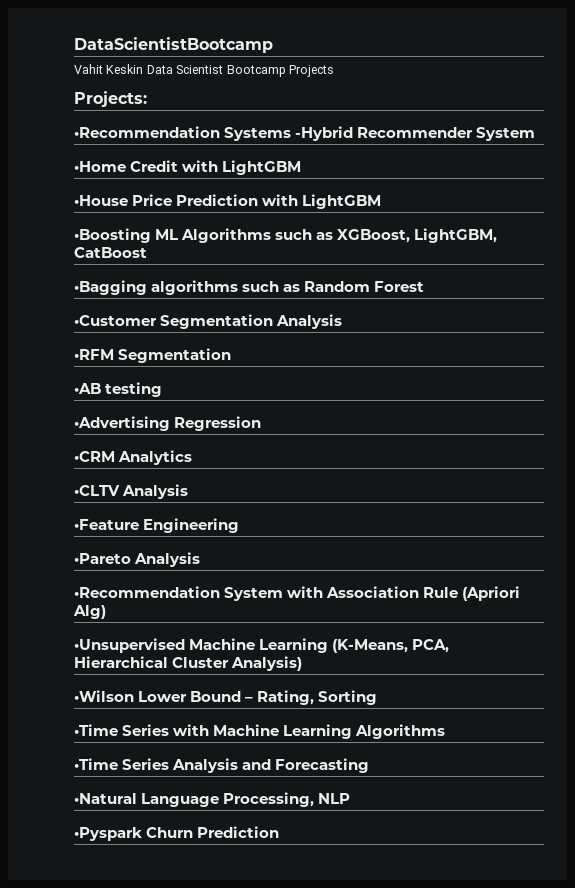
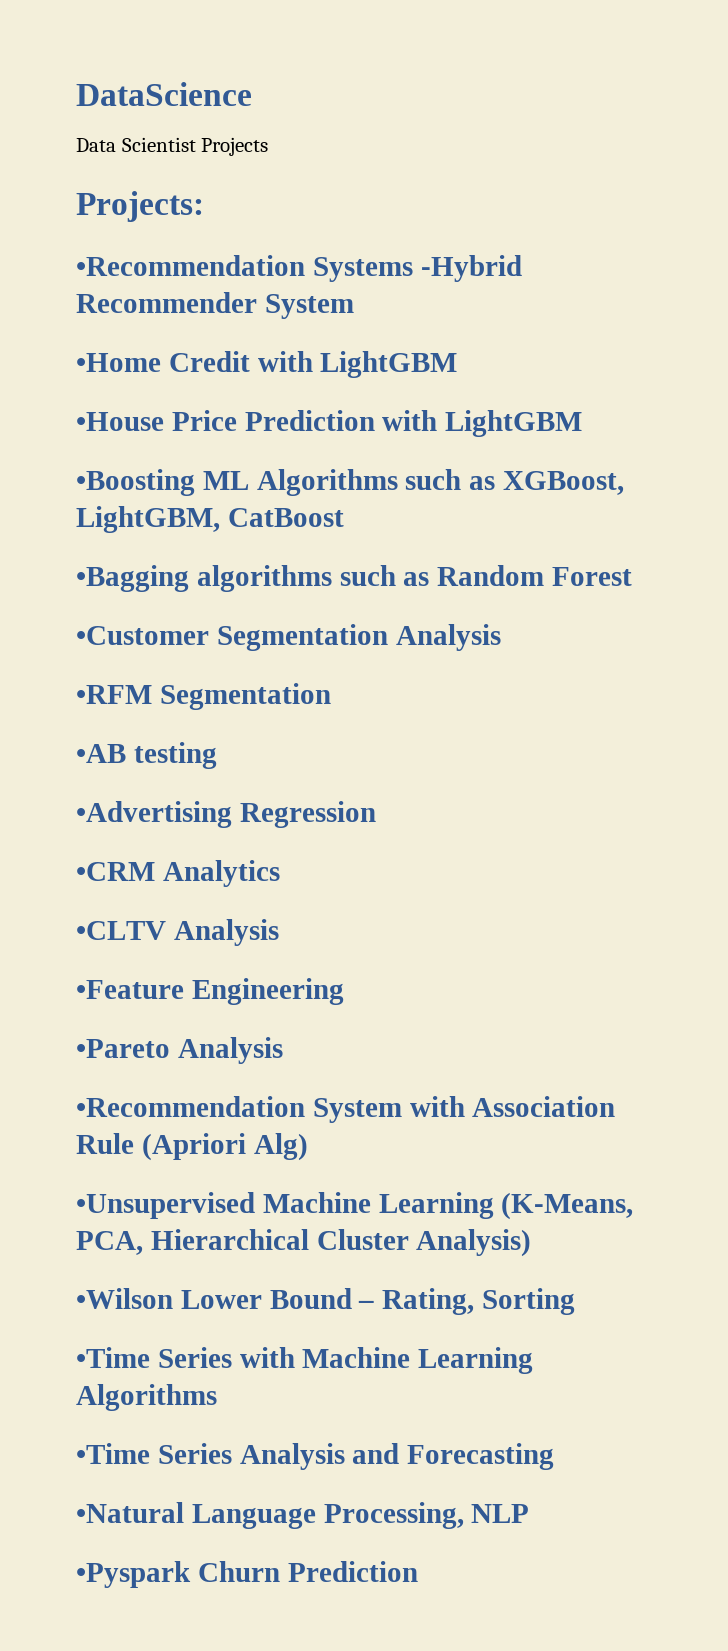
[74,37,273,53] [74,64,144,74] DataScientistBootcamp // Vahit Keskin -> [76,82,252,106] DataScience //
[226,65,286,77] Bootcamp -> (196, 144) none

